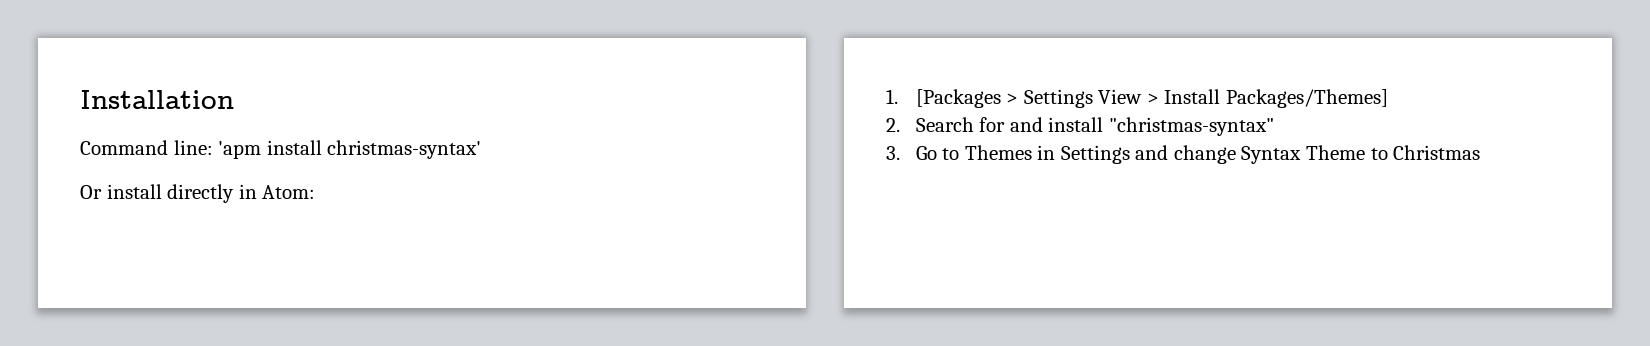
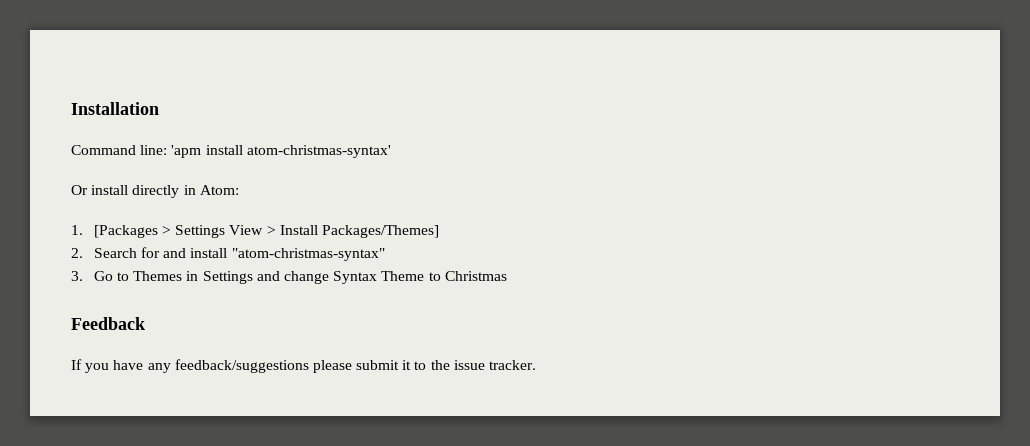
[327,140,482,159] christmas-syntax' -> [246,145,391,158] atom-christmas-syntax'
[1108,117,1274,136] "christmas-syntax" -> [231,248,385,261] "atom-christmas-syntax"
(1481, 152) none -> [71,317,145,330] [71,359,537,373] // Feedback // If you have any feedback/suggestions please submit it to the issue tracker.

